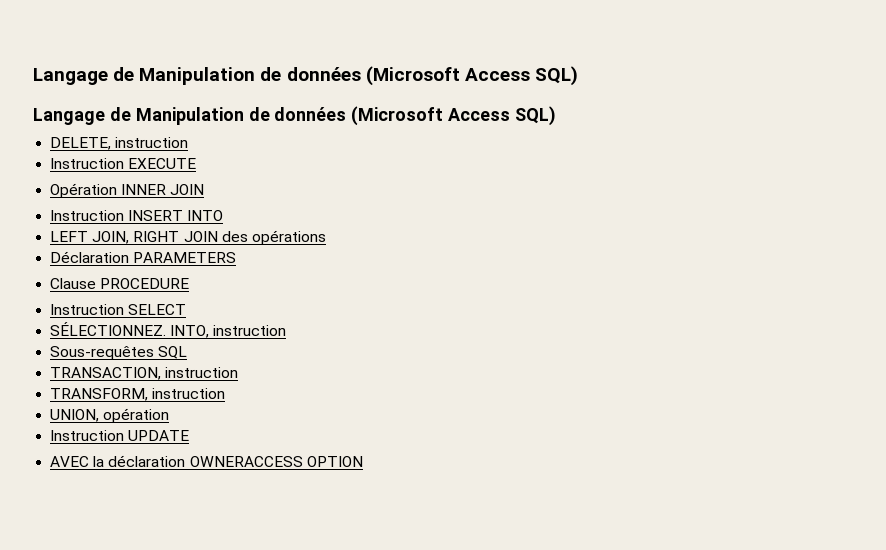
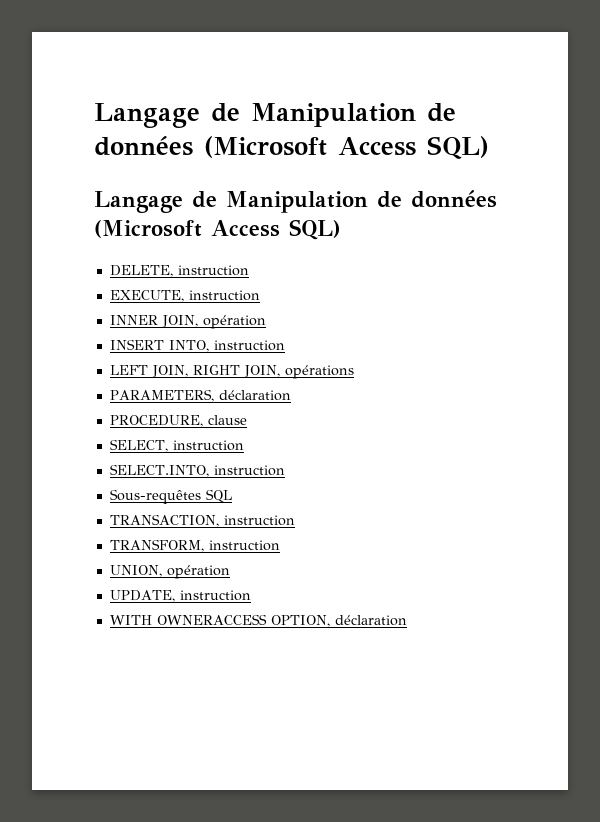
[50,158,197,169] [50,183,205,198] [50,210,224,221] Instruction EXECUTE // Opération INNER JOIN // Instruction INSERT INTO -> [109,290,260,302] [109,315,266,329] [109,339,285,352] EXECUTE, instruction // INNER JOIN, opération // INSERT INTO, instruction
[183,231,248,242] JOIN des -> [243,365,280,378] JOIN,
[50,251,237,263] [50,278,190,289] [50,304,187,315] [50,322,210,338] Déclaration PARAMETERS // Clause PROCEDURE // Instruction SELECT // SÉLECTIONNEZ. INTO, -> [109,389,291,402] [109,415,247,427] [109,439,244,452] [109,464,209,477] PARAMETERS, déclaration // PROCEDURE, clause // SELECT, instruction // SELECT.INTO,
[50,430,190,441] [50,455,363,467] Instruction UPDATE // AVEC la déclaration OWNERACCESS OPTION -> [109,590,251,602] [109,614,407,627] UPDATE, instruction // WITH OWNERACCESS OPTION, déclaration

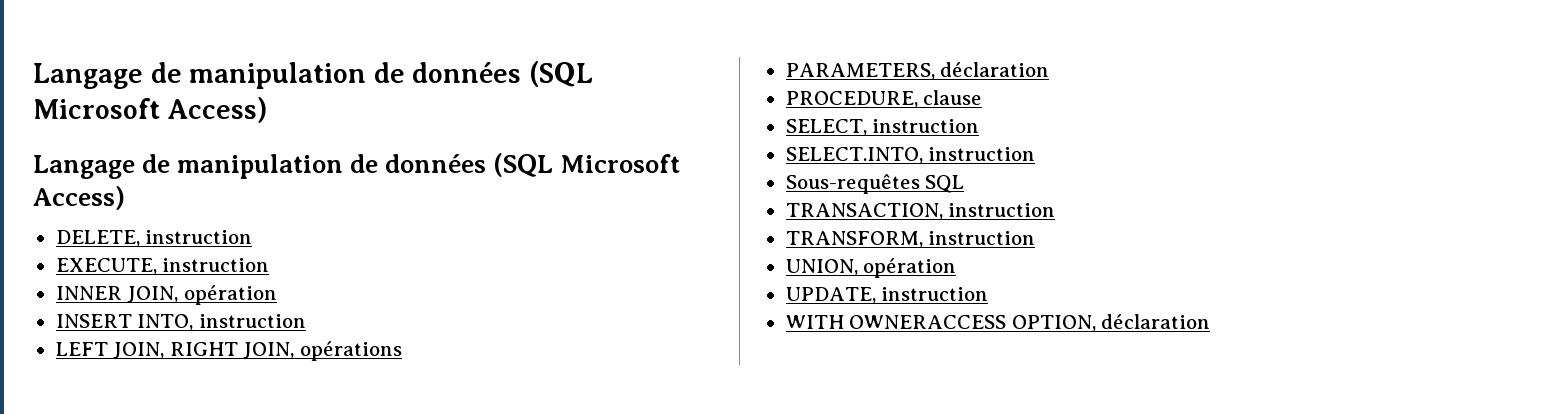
[94,103,456,128] [94,136,489,159] [94,190,497,213] [94,219,341,240] Langage de Manipulation de données (Microsoft Access SQL) // Langage de Manipulation de données (Microsoft Access SQL) -> [33,61,593,89] [33,97,267,123] [33,153,681,179] [33,186,125,210] Langage de manipulation de données (SQL Microsoft Access) // Langage de manipulation de données (SQL Microsoft Access)

